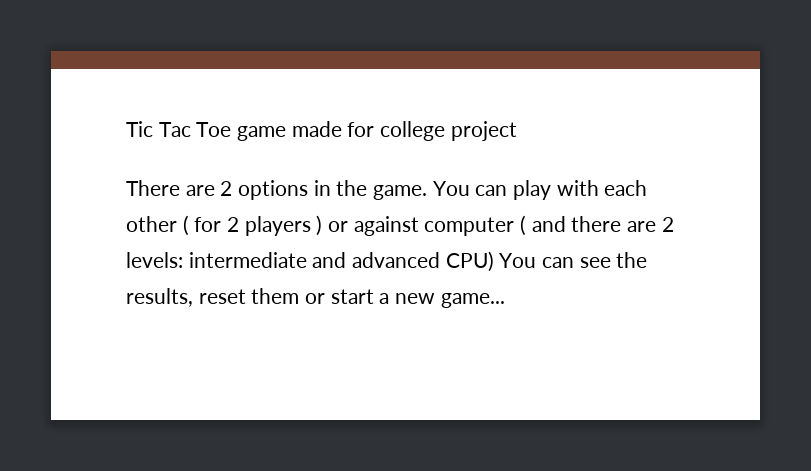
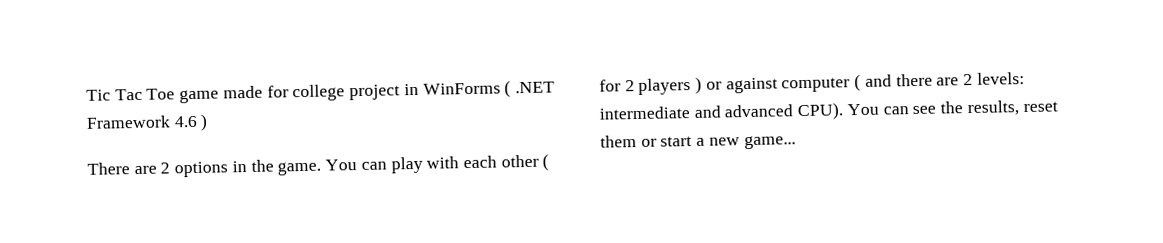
(517, 131) none -> [403,80,555,98] [86,113,209,131] in WinForms ( .NET Framework 4.6 )
[445,251,494,272] CPU) -> [797,102,845,121] CPU).

